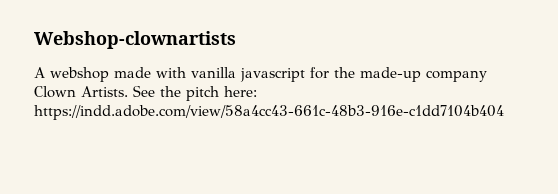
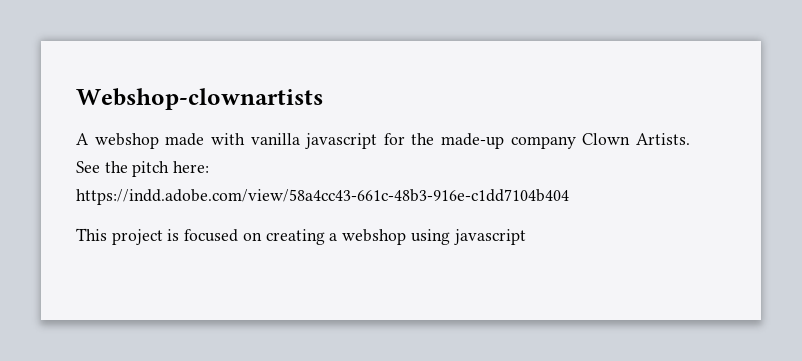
(504, 112) none -> [76,228,526,245] // This project is focused on creating a webshop using javascript

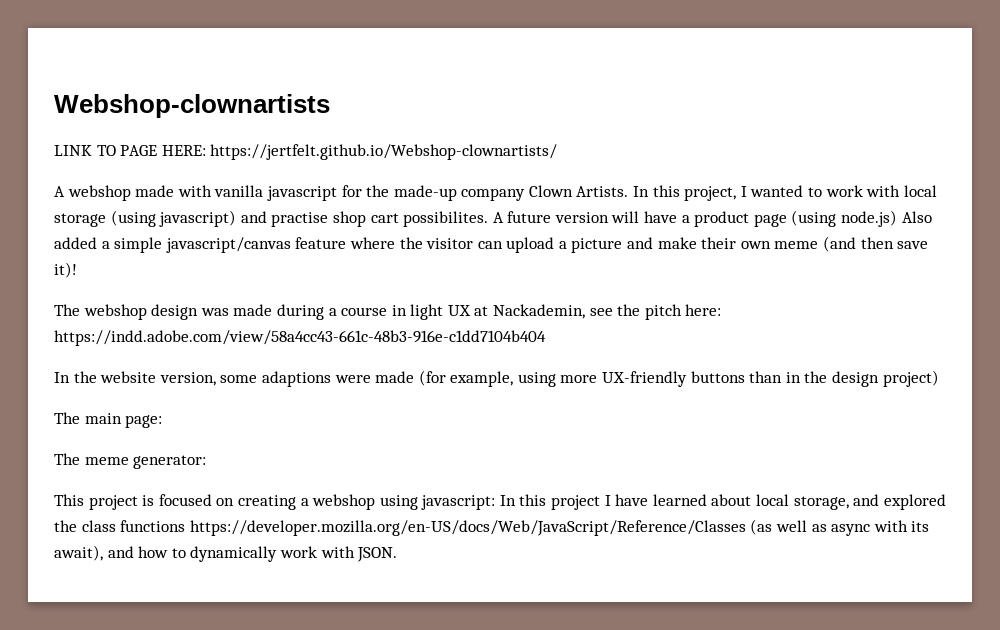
(323, 99) none -> [54,144,558,160] // LINK TO PAGE HERE: https://jertfelt.github.io/Webshop-clownartists/
[76,161,210,177] [76,189,569,205] See the pitch here: https://indd.adobe.com/view/58a4cc43-661c-48b3-916e-c1dd7104b404 -> [633,185,937,201] [54,210,932,227] [54,236,929,253] [54,262,77,278] [54,304,722,320] [54,330,546,346] [54,370,939,387] [54,412,163,428] [54,453,207,469] In this project, I wanted to work with local storage (using javascript) and practise shop cart possibilites. A future version will have a product page (using node.js) Also added a simple javascript/canvas feature where the visitor can upload a picture and make their own meme (and then save it)! // The webshop design was made during a course in light UX at Nackademin, see the pitch here: https://indd.adobe.com/view/58a4cc43-661c-48b3-916e-c1dd7104b404 // In the website version, some adaptions were made (for example, using more UX-friendly buttons than in the design project) // The main page: // The meme generator:
[453,229,526,245] javascript -> [421,494,946,510] [54,519,930,536] [54,545,398,562] javascript: In this project I have learned about local storage, and explored the class functions https://developer.mozilla.org/en-US/docs/Web/JavaScript/Reference/Classes (as well as async with its await), and how to dynamically work with JSON.

